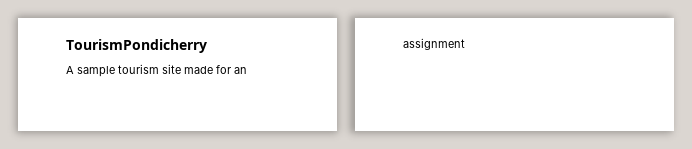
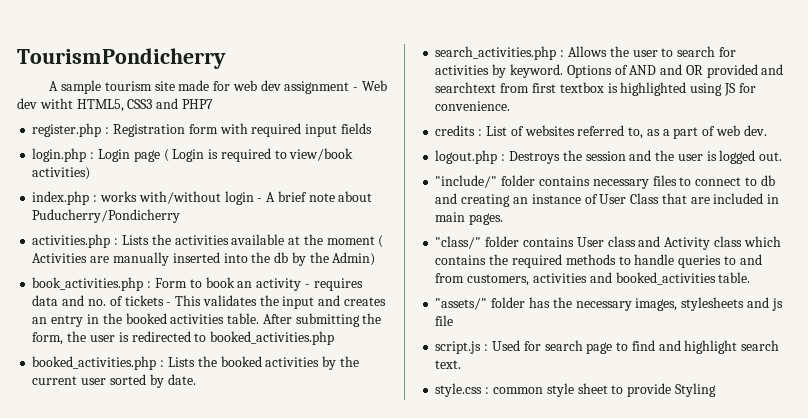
[234,67,247,74] [403,38,465,50] an assignment -> [232,80,387,94] [17,98,213,112] [32,123,372,137] [32,148,354,162] [32,167,91,180] [32,191,373,205] [32,209,181,223] [32,234,384,248] [32,252,376,266] [32,277,363,291] [32,295,386,309] [32,313,382,327] [32,331,335,345] [32,356,359,370] [32,374,196,388] [435,46,736,60] [435,64,784,78] [435,82,756,96] [435,101,511,111] [435,125,767,139] [435,150,783,164] [435,175,775,189] [435,193,780,207] [435,212,504,225] [435,236,781,250] [435,254,762,268] [435,272,751,286] [435,297,783,311] [435,315,454,326] [435,340,780,354] [435,360,462,369] [435,383,716,397] web dev assignment - Web dev witht HTML5, CSS3 and PHP7 // register.php : Registration form with required input fields // login.php : Login page ( Login is required to view/book activities) // index.php : works with/without login - A brief note about Puducherry/Pondicherry // activities.php : Lists the activities available at the moment ( Activities are manually inserted into the db by the Admin) // book_activities.php : Form to book an activity - requires data and no. of tickets - This validates the input and creates an entry in the booked activities table. After submitting the form, the user is redirected to booked_activities.php // booked_activities.php : Lists the booked activities by the current user sorted by date. // search_activities.php : Allows the user to search for activities by keyword. Options of AND and OR provided and searchtext from first textbox is highlighted using JS for convenience. // credits : List of websites referred to, as a part of web dev. // logout.php : Destroys the session and the user is logged out. // "include/" folder contains necessary files to connect to db and creating an instance of User Class that are included in main pages. // "class/" folder contains User class and Activity class which contains the required methods to handle queries to and from customers, activities and booked_activities table. // "assets/" folder has the necessary images, stylesheets and js file // script.js : Used for search page to find and highlight search text. // style.css : common style sheet to provide Styling

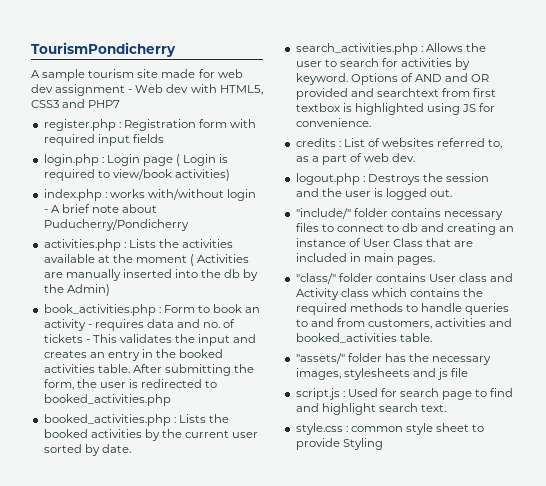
[39,98,73,109] witht -> [190,84,217,93] with

